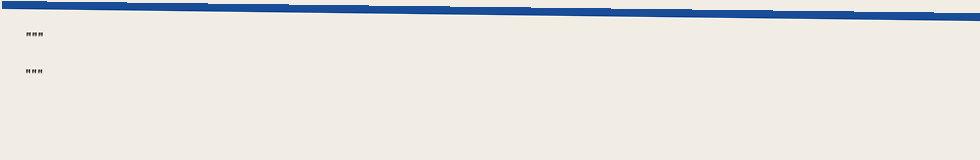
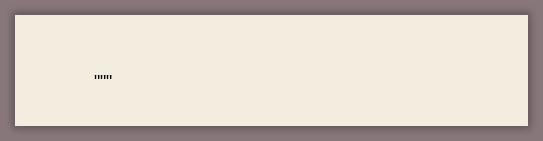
[25,32,44,45] [24,69,44,82] """ // """ -> [94,75,112,88] """

